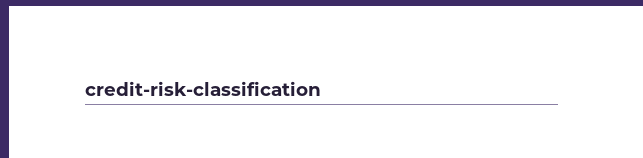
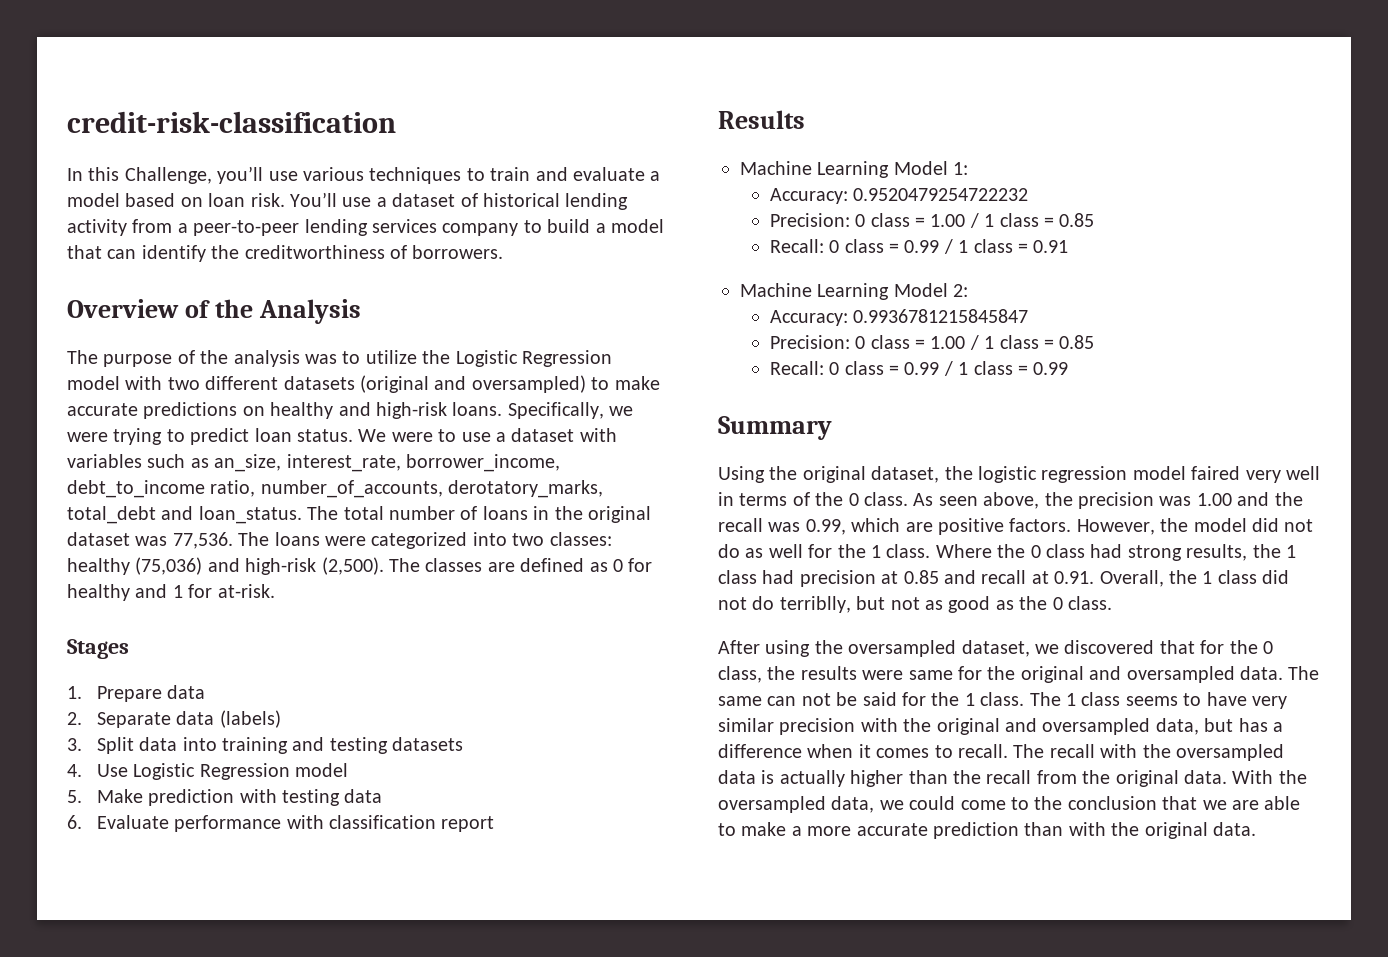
(321, 88) none -> [67,166,661,184] [67,192,629,210] [67,219,664,236] [67,245,504,262] [67,299,361,324] [67,350,612,367] [67,375,660,393] [67,402,634,419] [67,428,617,445] [67,454,560,472] [67,480,604,498] [67,506,651,524] [67,532,612,549] [67,557,653,575] [67,584,275,601] [67,639,129,659] [67,685,206,702] [67,710,281,728] [67,737,464,754] [67,763,349,780] [67,789,383,806] [67,815,495,832] [718,110,805,129] [740,161,969,178] [769,188,1029,204] [769,213,1095,228] [769,239,1069,254] [740,283,969,300] [769,309,1029,326] [769,335,1095,350] [769,361,1069,376] [718,416,832,440] [718,466,1320,483] [718,492,1303,509] [718,518,1314,535] [718,544,1296,561] [718,570,1290,587] [718,596,1112,613] [718,640,1273,657] [718,666,1320,683] [718,692,1287,709] [718,718,1283,735] [718,744,1284,761] [718,770,1307,787] [718,796,1301,813] [718,822,1256,839] // In this Challenge, you’ll use various techniques to train and evaluate a model based on loan risk. You’ll use a dataset of historical lending activity from a peer-to-peer lending services company to build a model that can identify the creditworthiness of borrowers. // Overview of the Analysis // The purpose of the analysis was to utilize the Logistic Regression model with two different datasets (original and oversampled) to make accurate predictions on healthy and high-risk loans. Specifically, we were trying to predict loan status. We were to use a dataset with variables such as an_size, interest_rate, borrower_income, debt_to_income ratio, number_of_accounts, derotatory_marks, total_debt and loan_status. The total number of loans in the original dataset was 77,536. The loans were categorized into two classes: healthy (75,036) and high-risk (2,500). The classes are defined as 0 for healthy and 1 for at-risk. // Stages // 1. Prepare data // 2. Separate data (labels) // 3. Split data into training and testing datasets // 4. Use Logistic Regression model // 5. Make prediction with testing data // 6. Evaluate performance with classification report // Results // Machine Learning Model 1: // Accuracy: 0.9520479254722232 // Precision: 0 class = 1.00 / 1 class = 0.85 // Recall: 0 class = 0.99 / 1 class = 0.91 // Machine Learning Model 2: // Accuracy: 0.9936781215845847 // Precision: 0 class = 1.00 / 1 class = 0.85 // Recall: 0 class = 0.99 / 1 class = 0.99 // Summary // Using the original dataset, the logistic regression model faired very well in terms of the 0 class. As seen above, the precision was 1.00 and the recall was 0.99, which are positive factors. However, the model did not do as well for the 1 class. Where the 0 class had strong results, the 1 class had precision at 0.85 and recall at 0.91. Overall, the 1 class did not do terriblly, but not as good as the 0 class. // After using the oversampled dataset, we discovered that for the 0 class, the results were same for the original and oversampled data. The same can not be said for the 1 class. The 1 class seems to have very similar precision with the original and oversampled data, but has a difference when it comes to recall. The recall with the oversampled data is actually higher than the recall from the original data. With the oversampled data, we could come to the conclusion that we are able to make a more accurate prediction than with the original data.

